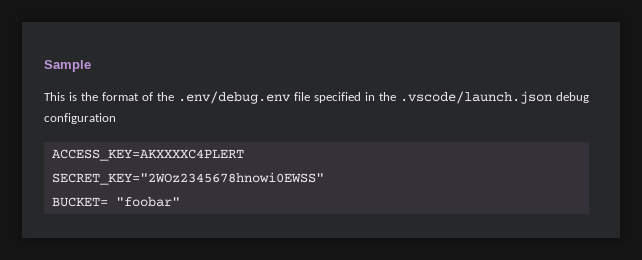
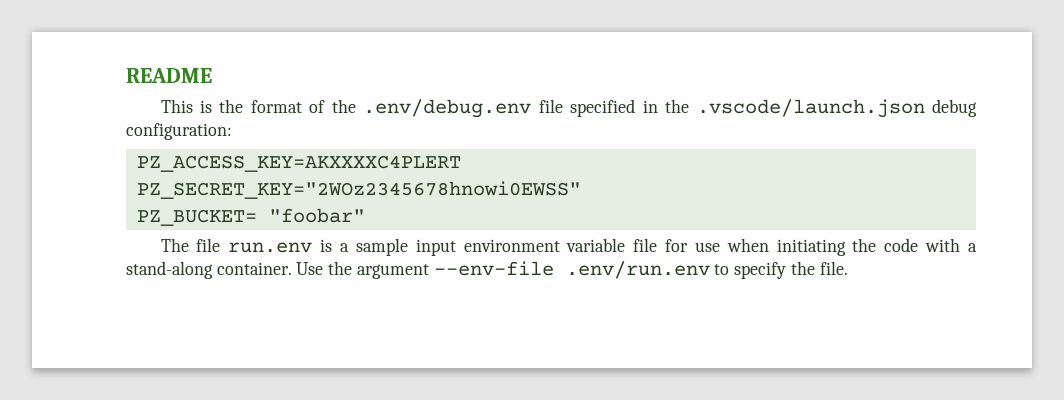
[44,60,91,72] Sample -> [126,68,212,83] README
[44,113,116,124] [51,149,244,161] [51,172,324,185] [51,197,180,207] configuration // ACCESS_KEY=AKXXXXC4PLERT // SECRET_KEY="2WOz2345678hnowi0EWSS" // BUCKET= "foobar" -> [126,123,232,140] [136,155,461,172] [136,181,581,199] [136,208,365,226] [160,238,978,256] [126,261,848,279] configuration: // PZ_ACCESS_KEY=AKXXXXC4PLERT // PZ_SECRET_KEY="2WOz2345678hnowi0EWSS" // PZ_BUCKET= "foobar" // The file run.env is a sample input environment variable file for use when initiating the code with a stand-along container. Use the argument --env-file .env/run.env to specify the file.

